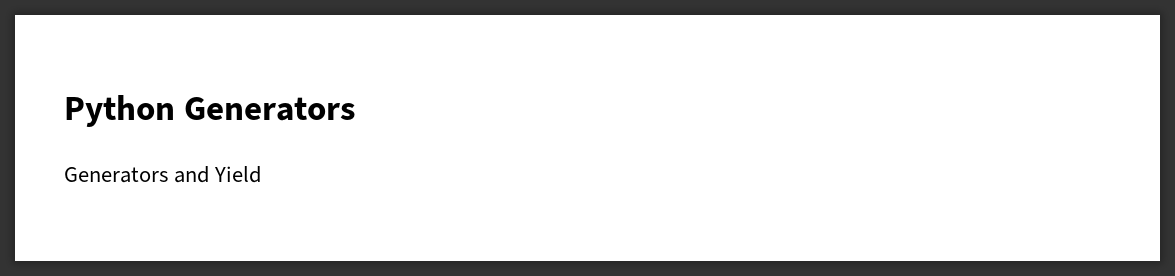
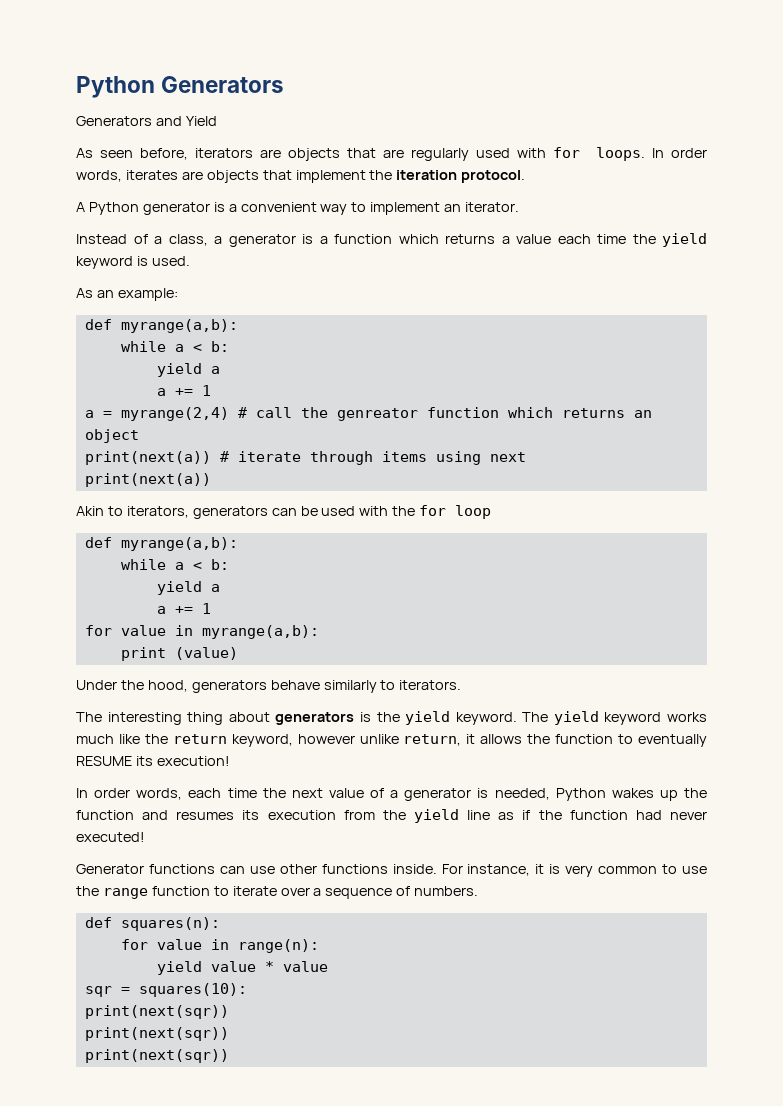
(262, 174) none -> [76,147,707,161] [76,170,526,183] [76,202,520,215] [76,233,707,247] [76,256,190,269] [76,288,178,301] [84,319,238,333] [120,341,229,352] [156,363,220,377] [156,385,211,396] [84,407,652,421] [84,429,139,443] [84,451,526,465] [84,473,211,487] [76,505,492,519] [84,537,238,551] [120,559,229,570] [156,581,220,595] [156,603,211,614] [84,625,319,639] [120,647,238,661] [76,680,462,693] [76,711,707,725] [76,734,707,747] [76,756,230,766] [76,788,707,801] [76,809,708,823] [76,832,145,842] [76,864,708,877] [76,886,479,899] [84,917,220,931] [120,939,319,953] [156,961,328,975] [84,983,247,997] [84,1005,229,1019] [84,1027,229,1041] [84,1049,229,1063] // As seen before, iterators are objects that are regularly used with for loops. In order words, iterates are objects that implement the iteration protocol. // A Python generator is a convenient way to implement an iterator. // Instead of a class, a generator is a function which returns a value each time the yield keyword is used. // As an example: // def myrange(a,b): // while a < b: // yield a // a += 1 // a = myrange(2,4) # call the genreator function which returns an object // print(next(a)) # iterate through items using next // print(next(a)) // Akin to iterators, generators can be used with the for loop // def myrange(a,b): // while a < b: // yield a // a += 1 // for value in myrange(a,b): // print (value) // Under the hood, generators behave similarly to iterators. // The interesting thing about generators is the yield keyword. The yield keyword works much like the return keyword, however unlike return, it allows the function to eventually RESUME its execution! // In order words, each time the next value of a generator is needed, Python wakes up the function and resumes its execution from the yield line as if the function had never executed! // Generator functions can use other functions inside. For instance, it is very common to use the range function to iterate over a sequence of numbers. // def squares(n): // for value in range(n): // yield value * value // sqr = squares(10): // print(next(sqr)) // print(next(sqr)) // print(next(sqr))

